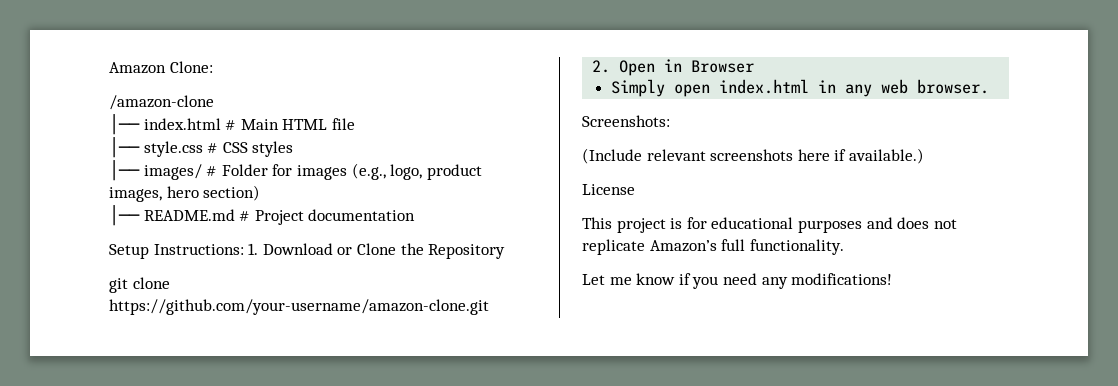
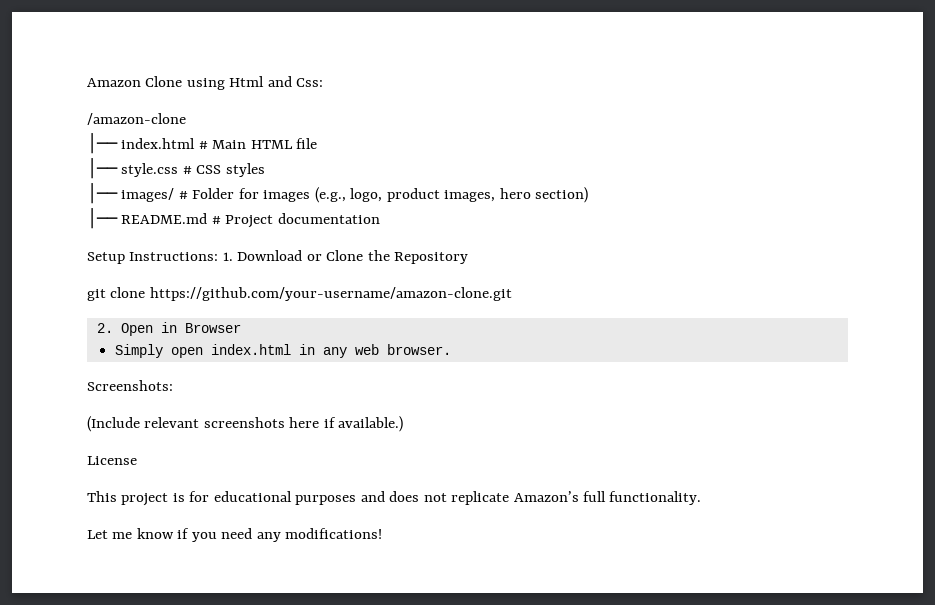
[169,61,213,73] Clone: -> [145,76,324,90] Clone using Html and Css:

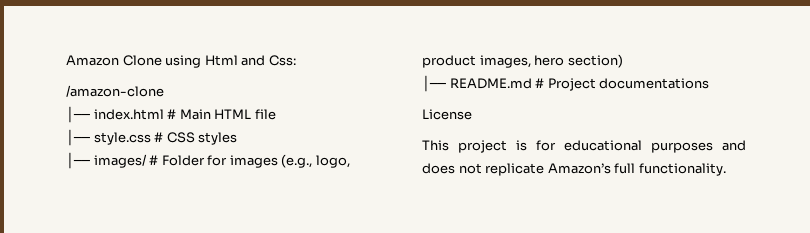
[277,213,380,224] [87,250,469,264] [87,287,512,301] [96,322,241,336] [115,344,452,358] [87,380,173,391] [87,416,404,432] documentation // Setup Instructions: 1. Download or Clone the Repository // git clone https://github.com/your-username/amazon-clone.git // 2. Open in Browser // Simply open index.html in any web browser. // Screenshots: // (Include relevant screenshots here if available.) -> [599,78,710,89] documentations
[87,528,383,542] // Let me know if you need any modifications! -> (726, 169) none

